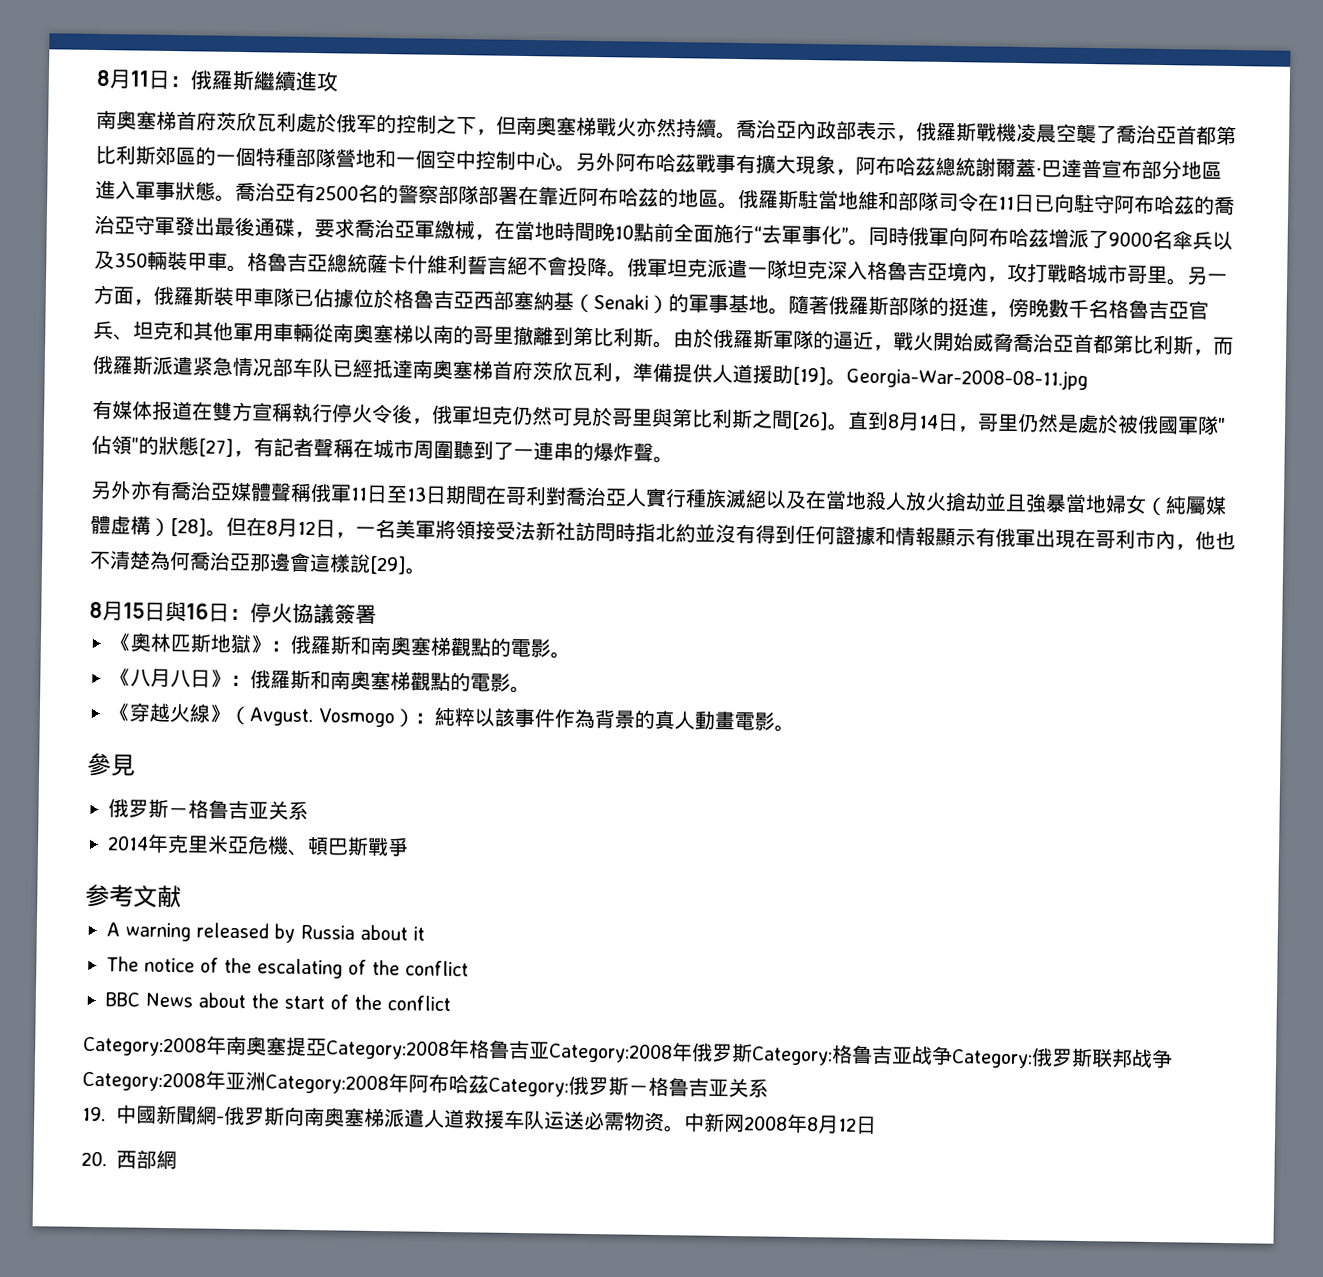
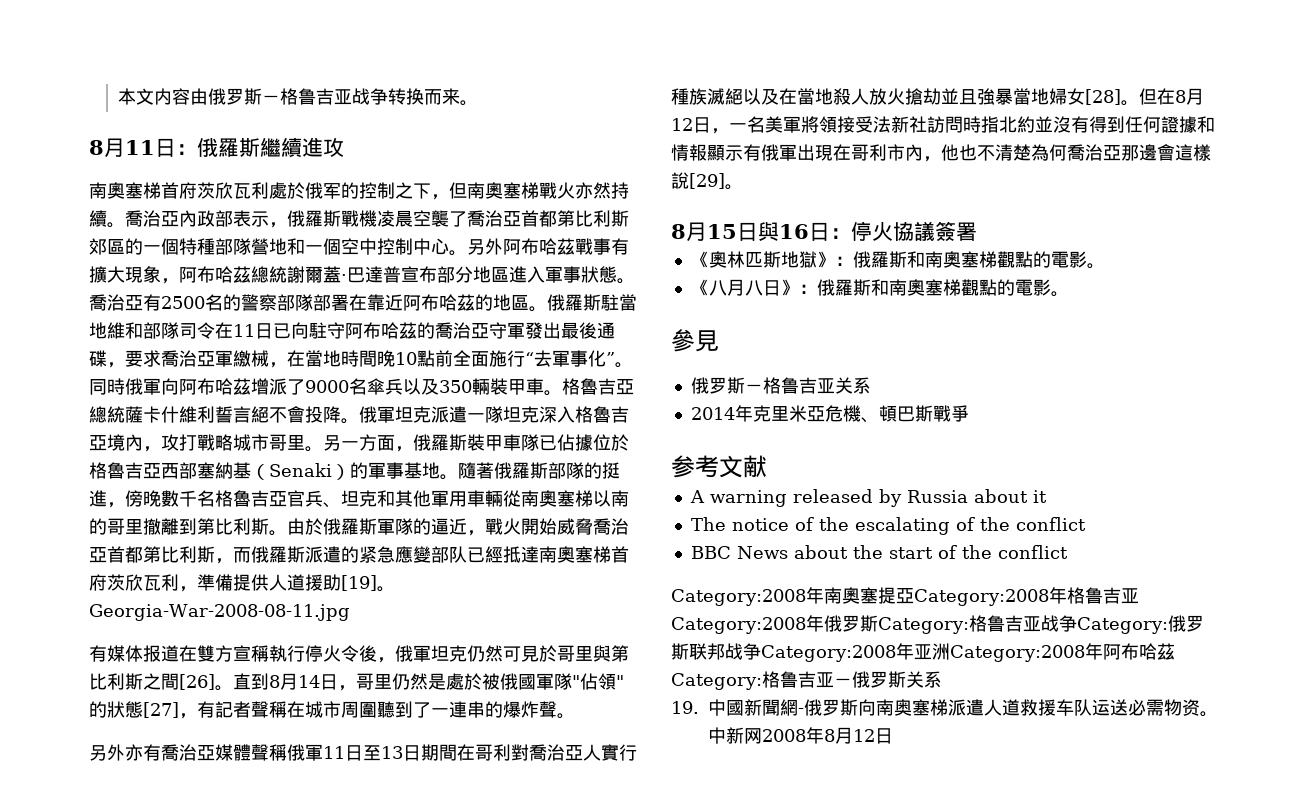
(96, 78) none -> [118,88,479,106] 本文内容由俄罗斯－格鲁吉亚战争转换而来。 //
[192,356,313,379] 紧急情况部车 -> [341,546,449,563] 的紧急應變部
[1145,495,1227,517] [90,514,171,538] （純屬媒體虛構） -> (1085, 96) none
[109,702,795,732] // 《穿越火線》（Avgust. Vosmogo）：純粹以該事件作為背景的真人動畫電影。 -> (1069, 294) none
[568,1075,729,1097] 俄罗斯－格鲁吉亚 -> [762,671,906,688] 格鲁吉亚－俄罗斯
[81,1149,177,1170] // 20.西部網 -> (893, 736) none

